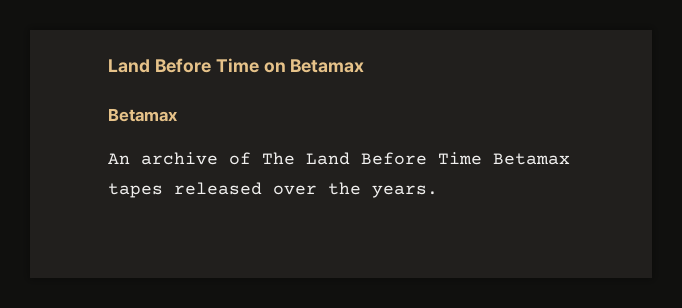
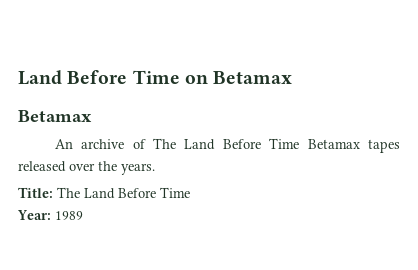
(438, 191) none -> [18,187,190,199] [17,210,83,220] // Title: The Land Before Time // Year: 1989

